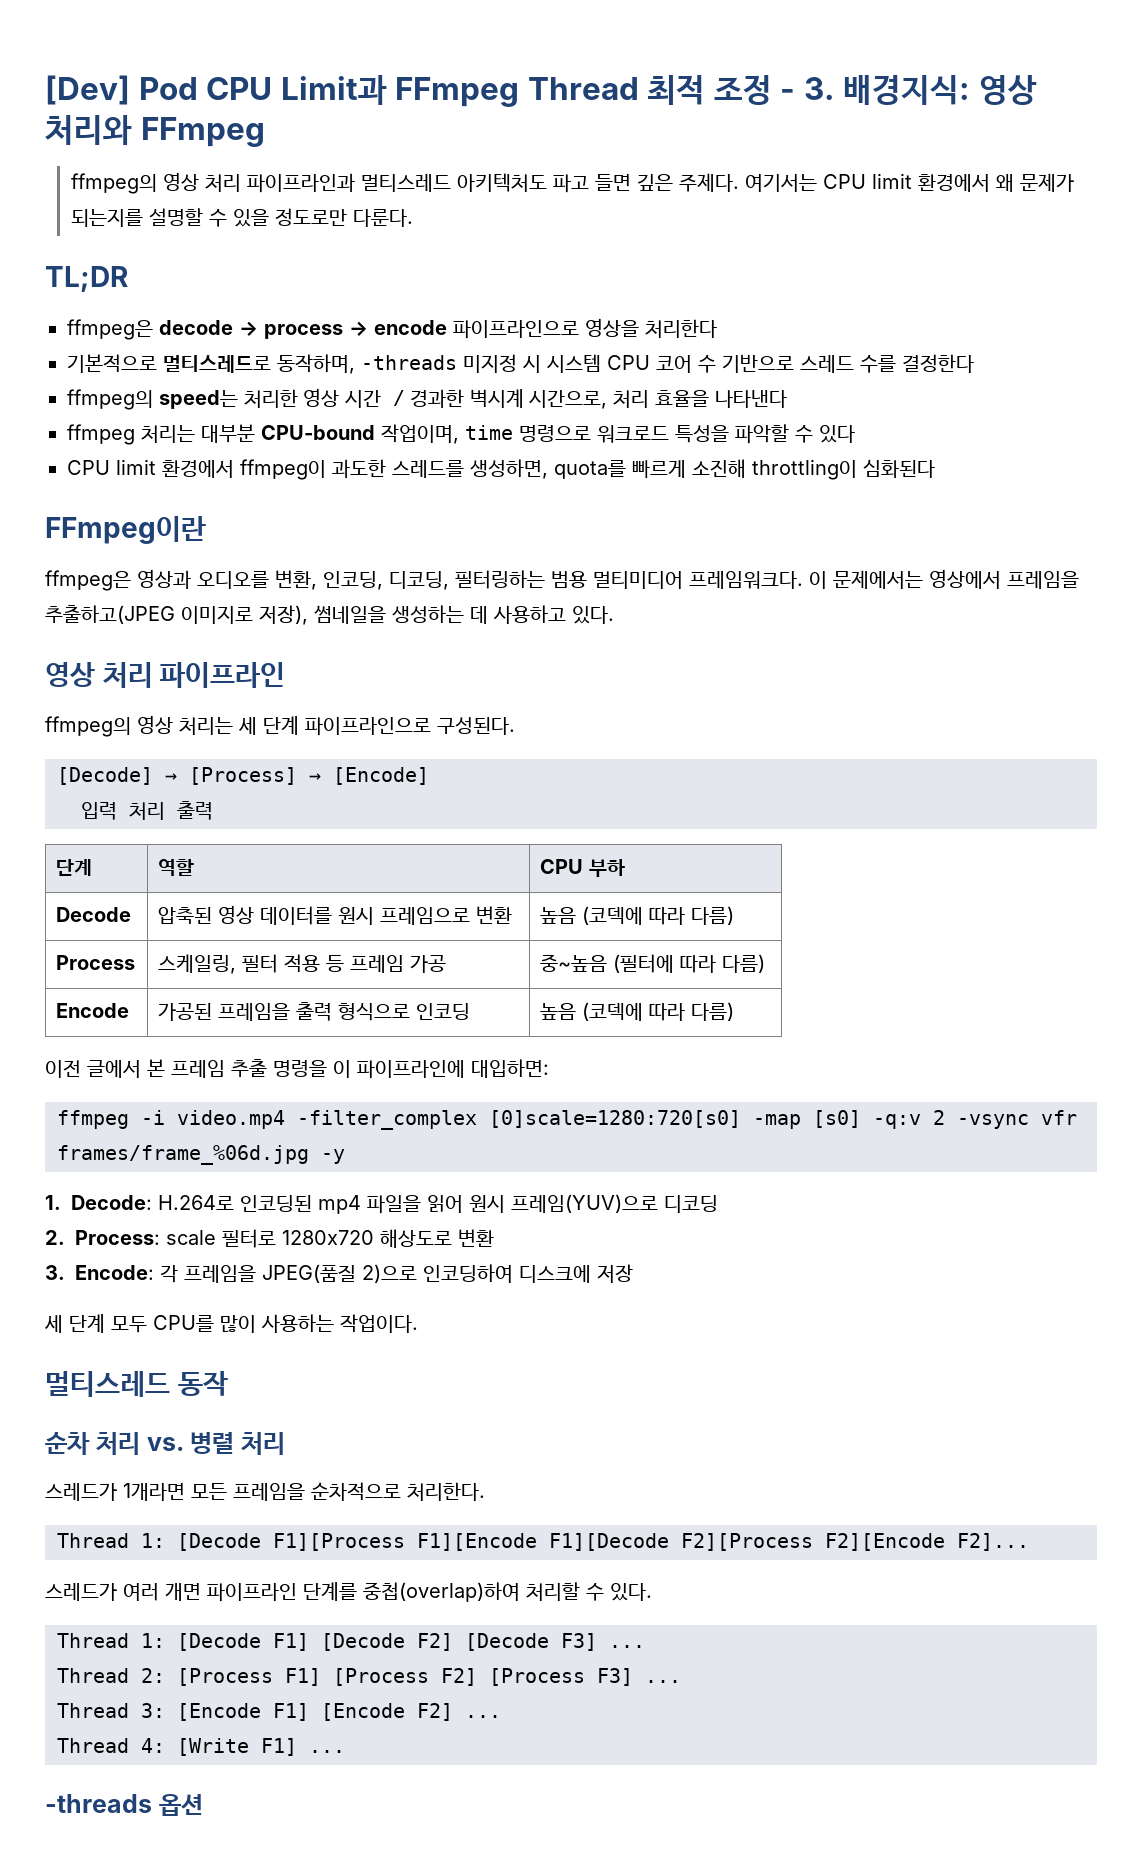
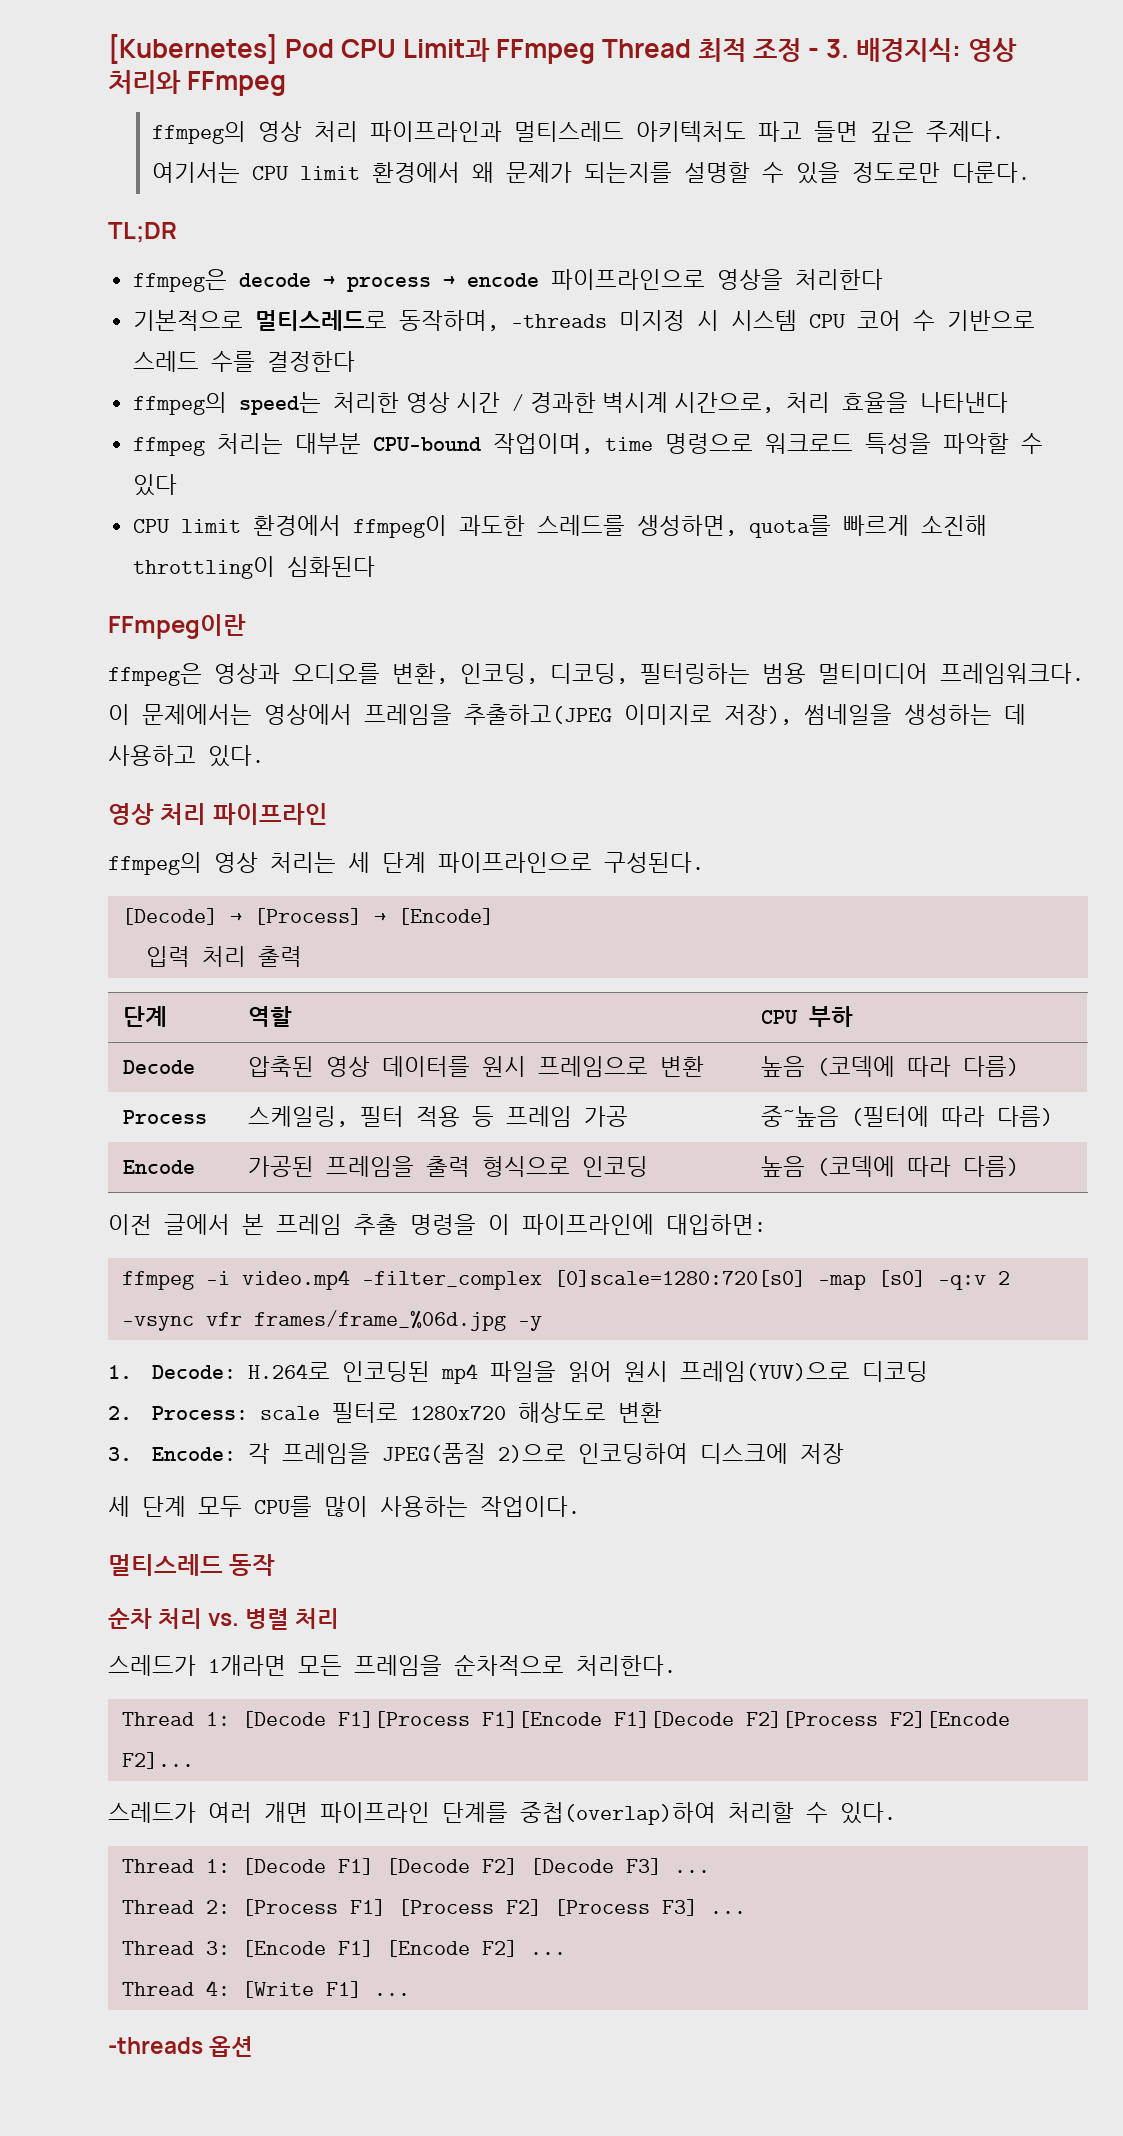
[45,75,130,105] [Dev] -> [108,34,278,64] [Kubernetes]

